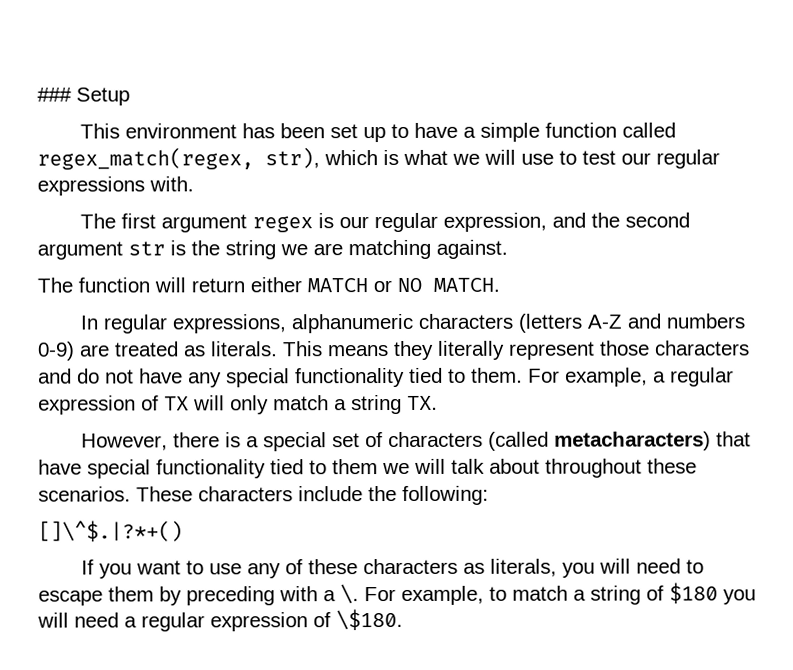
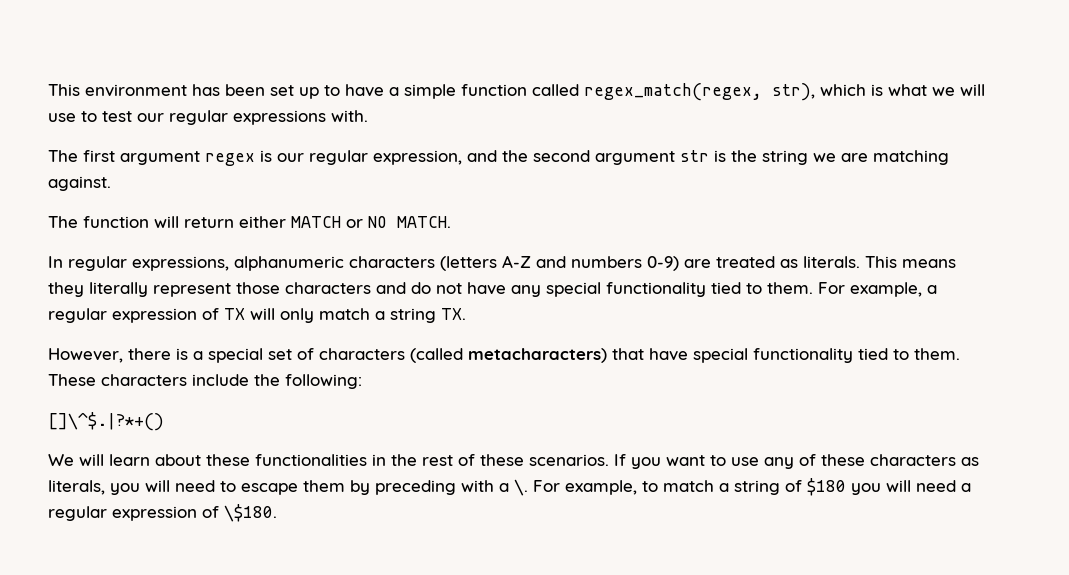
[37,87,130,106] ### Setup // -> (48, 90) none
[332,458,697,478] [38,486,131,502] them we will talk about throughout these scenarios. -> [914,348,960,360] them.
(183, 531) none -> [48,454,609,466] We will learn about these functionalities in the rest of these scenarios.

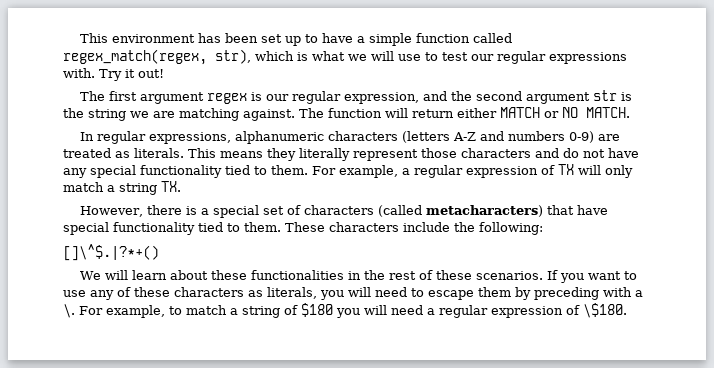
(368, 116) none -> [99,69,164,81] Try it out!
(111, 183) // -> (295, 115) none

